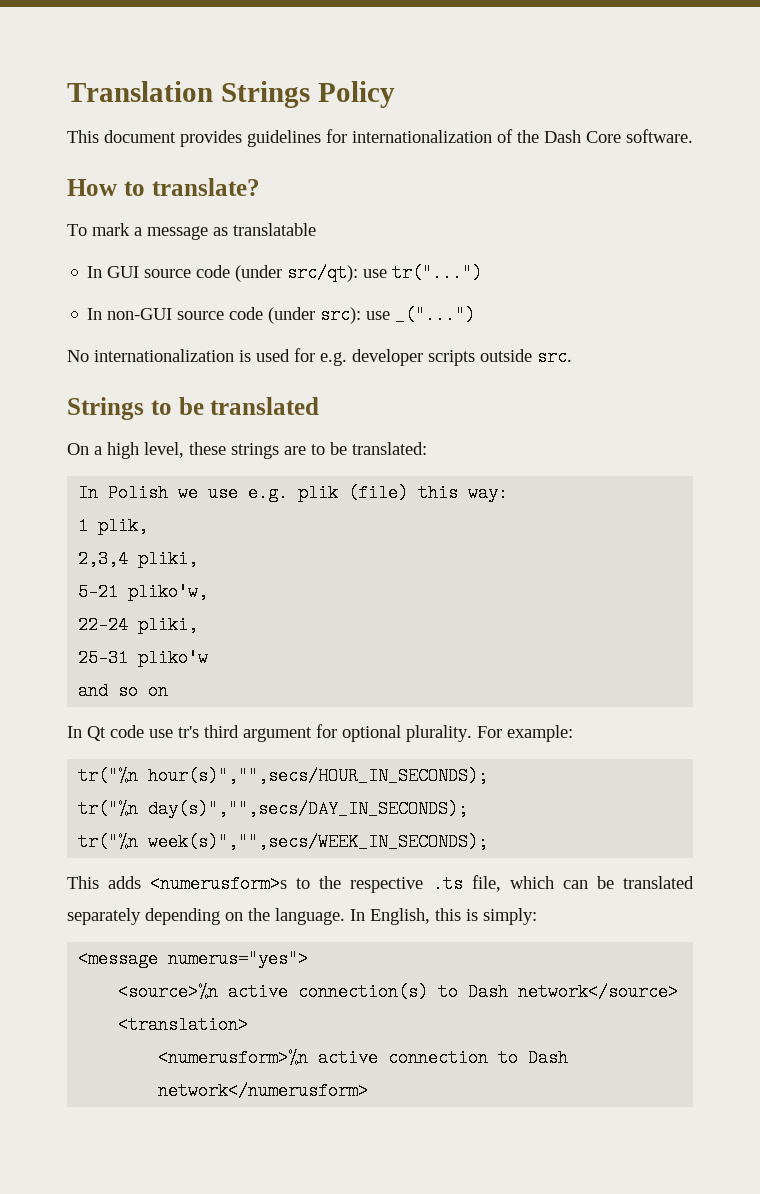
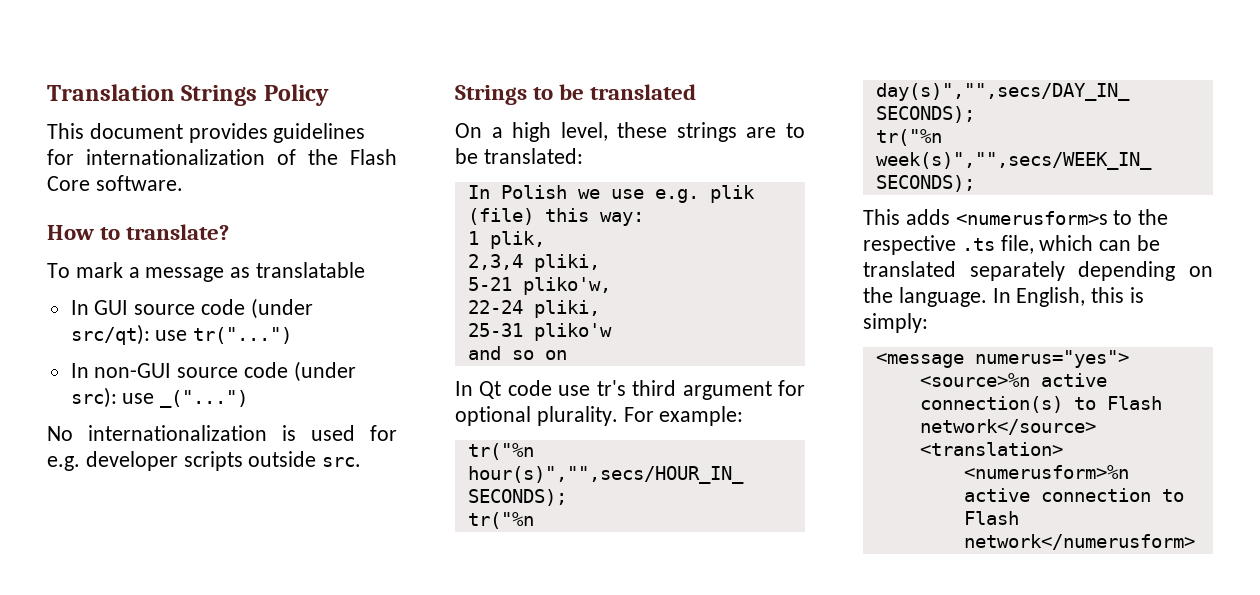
[544,130,581,143] Dash -> [350,149,397,165] Flash
[468,983,509,1001] Dash -> [1106,396,1162,410] Flash
[528,1049,569,1067] Dash -> [963,511,1019,525] Flash

